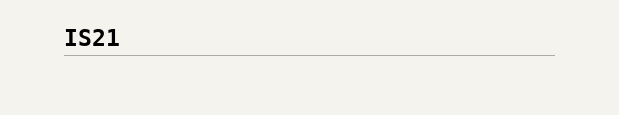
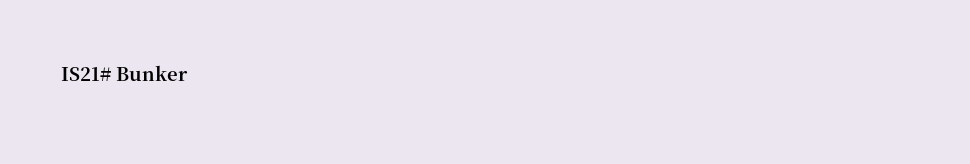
[64,29,120,46] IS21 -> [61,65,188,81] IS21# Bunker

